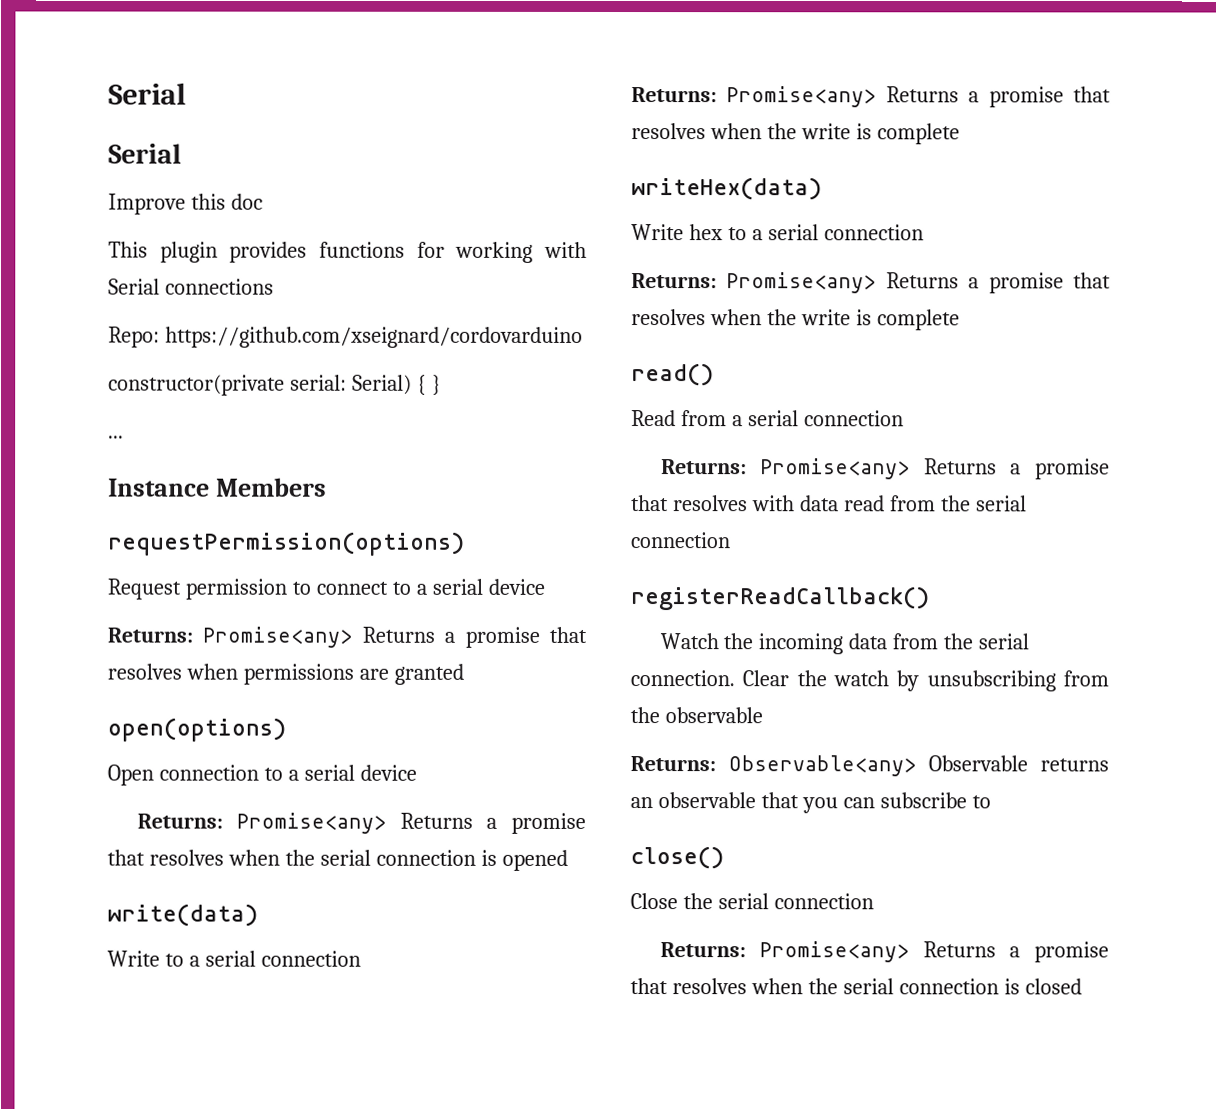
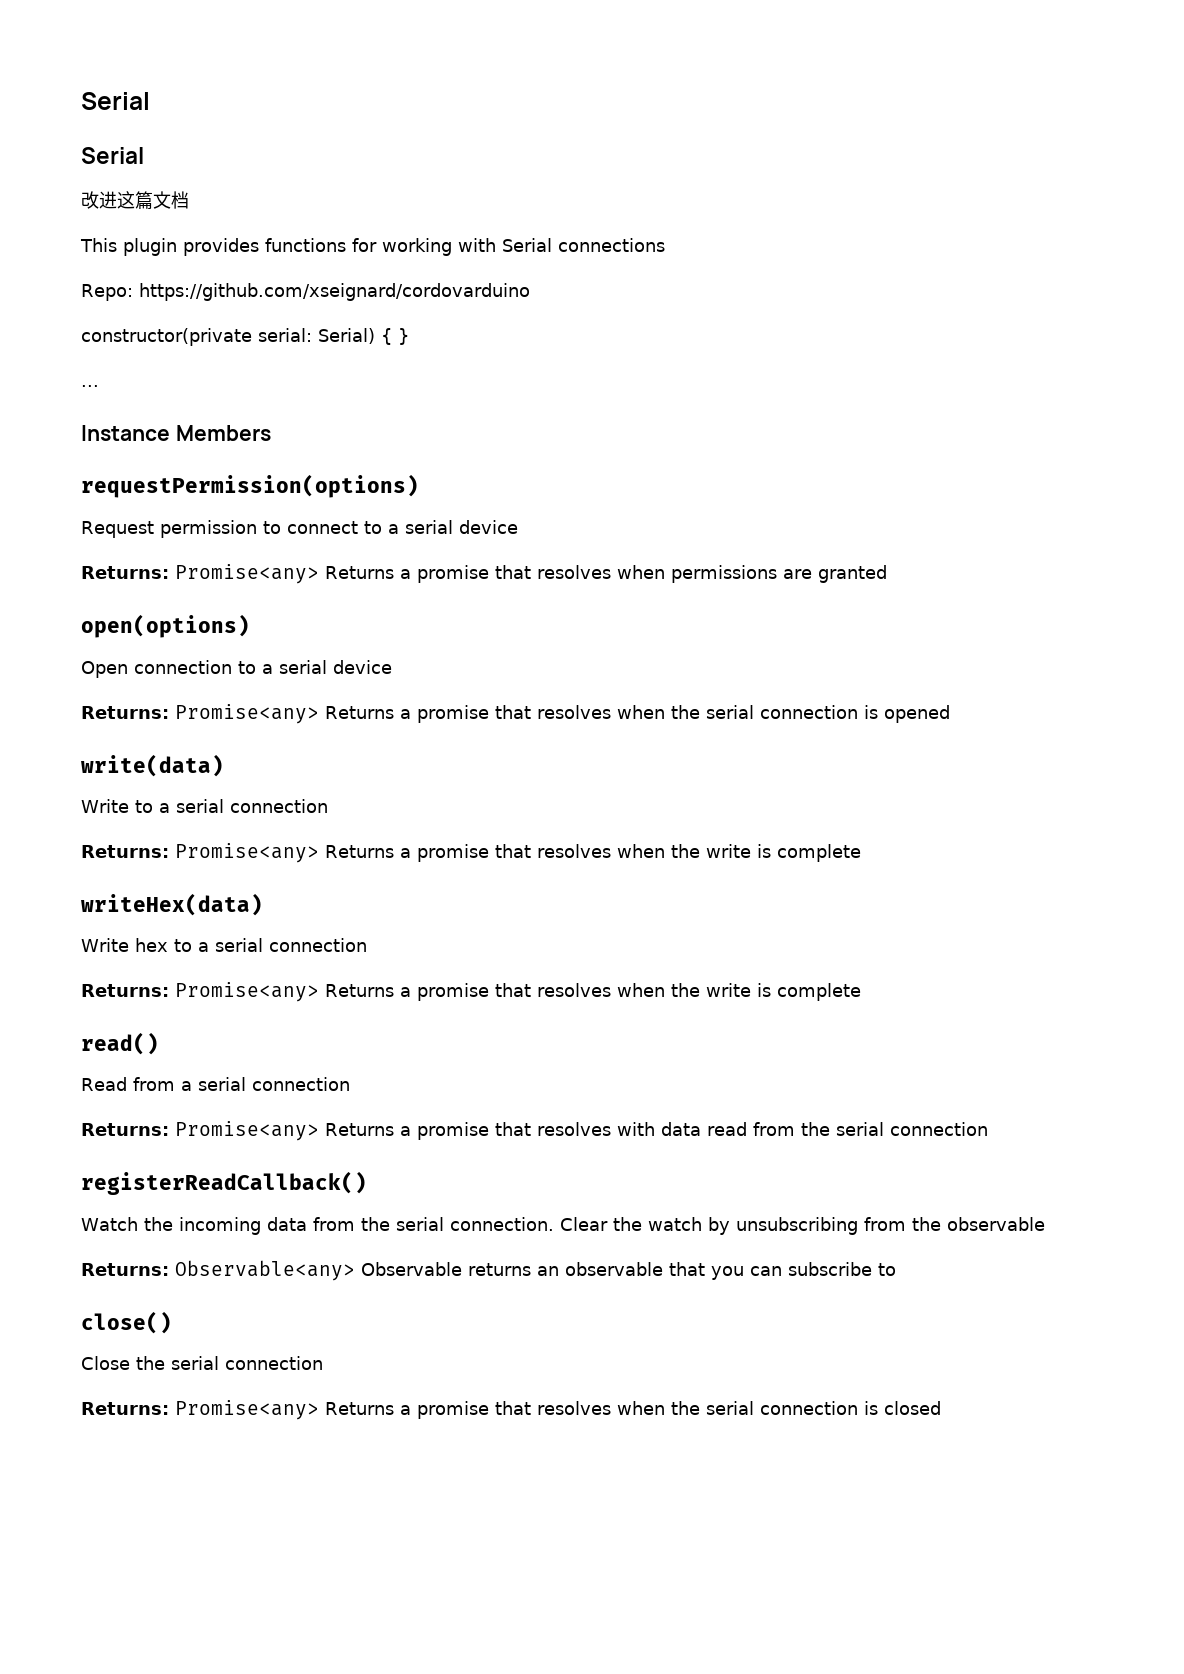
[108,193,263,215] Improve this doc -> [81,191,189,210] 改进这篇文档

